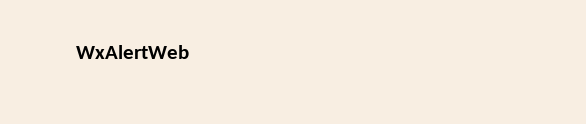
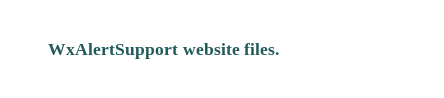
[76,45,189,59] WxAlertWeb -> [48,43,280,59] WxAlertSupport website files.

